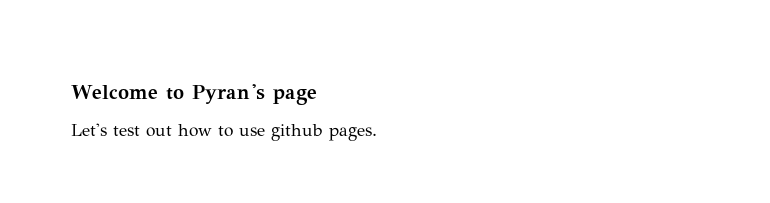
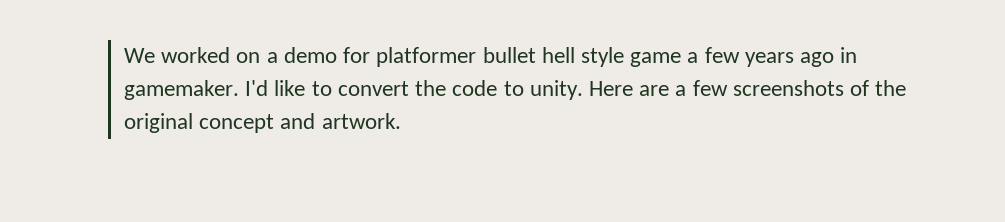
[71,84,317,105] [71,123,377,141] Welcome to Pyran's page // Let's test out how to use github pages. -> [124,47,858,67] [124,80,907,100] [124,113,401,133] We worked on a demo for platformer bullet hell style game a few years ago in gamemaker. I'd like to convert the code to unity. Here are a few screenshots of the original concept and artwork.

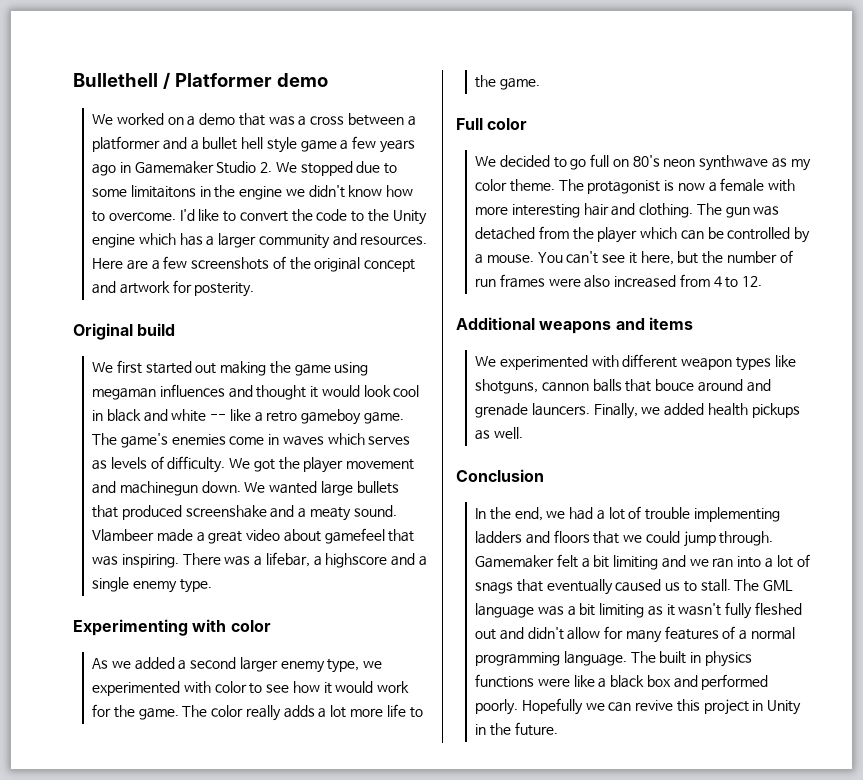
(124, 55) none -> [73,72,328,89] Bullethell / Platformer demo //
[343,47,477,67] for platformer -> [238,113,416,126] [92,136,199,152] that was a cross between a platformer and a
[124,80,240,100] gamemaker. -> [134,161,398,176] [92,185,414,200] [92,211,176,222] Gamemaker Studio 2. We stopped due to some limitaitons in the engine we didn't know how to overcome.
[529,80,583,100] unity. -> [368,209,427,225] [92,233,428,249] the Unity engine which has a larger community and resources.
[321,113,401,129] artwork. -> [119,280,255,297] [73,323,176,340] [92,360,369,376] [92,384,420,400] [92,409,405,425] [92,433,411,448] [92,456,415,473] [92,481,399,496] [92,505,397,521] [92,528,415,544] [92,552,428,568] [92,577,212,593] [73,619,271,636] [92,657,383,673] [92,681,410,696] [92,704,423,721] [475,75,540,90] [456,118,528,130] [475,154,811,171] [475,178,796,194] [475,203,780,218] [475,226,811,243] [475,250,793,265] [475,274,763,288] [456,317,693,334] [475,354,796,371] [475,379,771,394] [475,403,800,419] [475,427,523,440] [456,469,544,482] [475,506,781,522] [475,530,774,547] [475,554,810,570] [475,579,794,595] [475,602,803,619] [475,626,796,643] [475,651,752,667] [475,674,769,690] [475,698,802,715] [475,722,558,736] artwork for posterity. // Original build // We first started out making the game using megaman influences and thought it would look cool in black and white -- like a retro gameboy game. The game's enemies come in waves which serves as levels of difficulty. We got the player movement and machinegun down. We wanted large bullets that produced screenshake and a meaty sound. Vlambeer made a great video about gamefeel that was inspiring. There was a lifebar, a highscore and a single enemy type. // Experimenting with color // As we added a second larger enemy type, we experimented with color to see how it would work for the game. The color really adds a lot more life to the game. // Full color // We decided to go full on 80's neon synthwave as my color theme. The protagonist is now a female with more interesting hair and clothing. The gun was detached from the player which can be controlled by a mouse. You can't see it here, but the number of run frames were also increased from 4 to 12. // Additional weapons and items // We experimented with different weapon types like shotguns, cannon balls that bouce around and grenade launcers. Finally, we added health pickups as well. // Conclusion // In the end, we had a lot of trouble implementing ladders and floors that we could jump through. Gamemaker felt a bit limiting and we ran into a lot of snags that eventually caused us to stall. The GML language was a bit limiting as it wasn't fully fleshed out and didn't allow for many features of a normal programming language. The built in physics functions were like a black box and performed poorly. Hopefully we can revive this project in Unity in the future.

